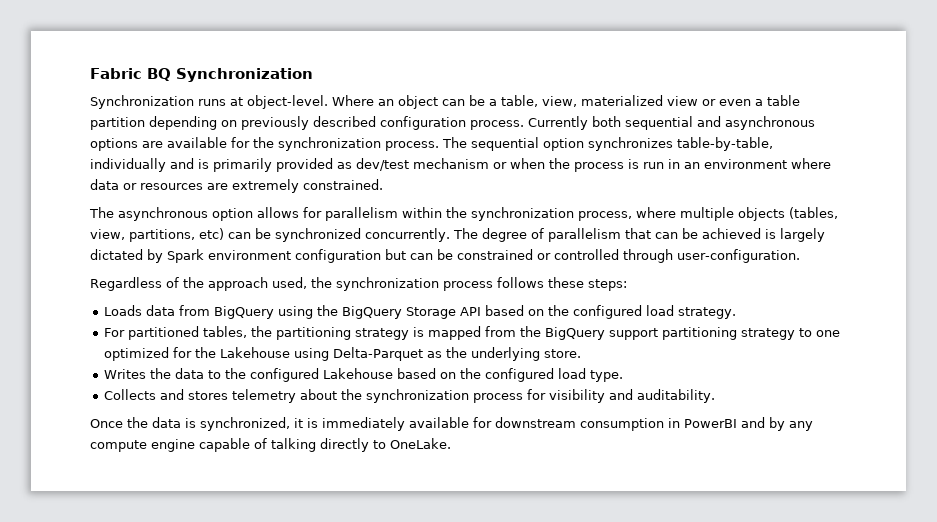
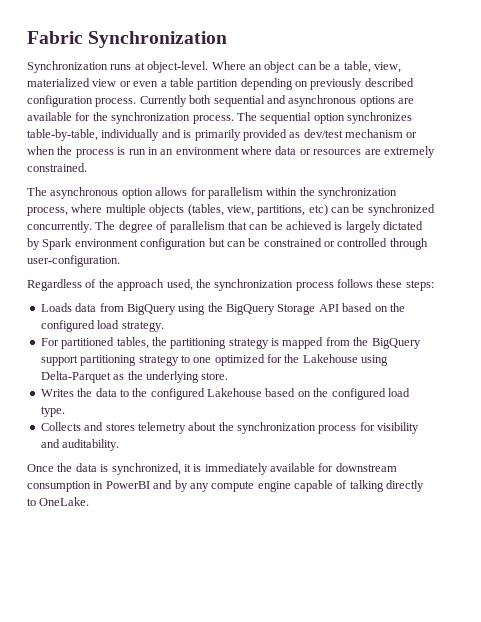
[146,68,171,81] BQ -> (83, 37) none

